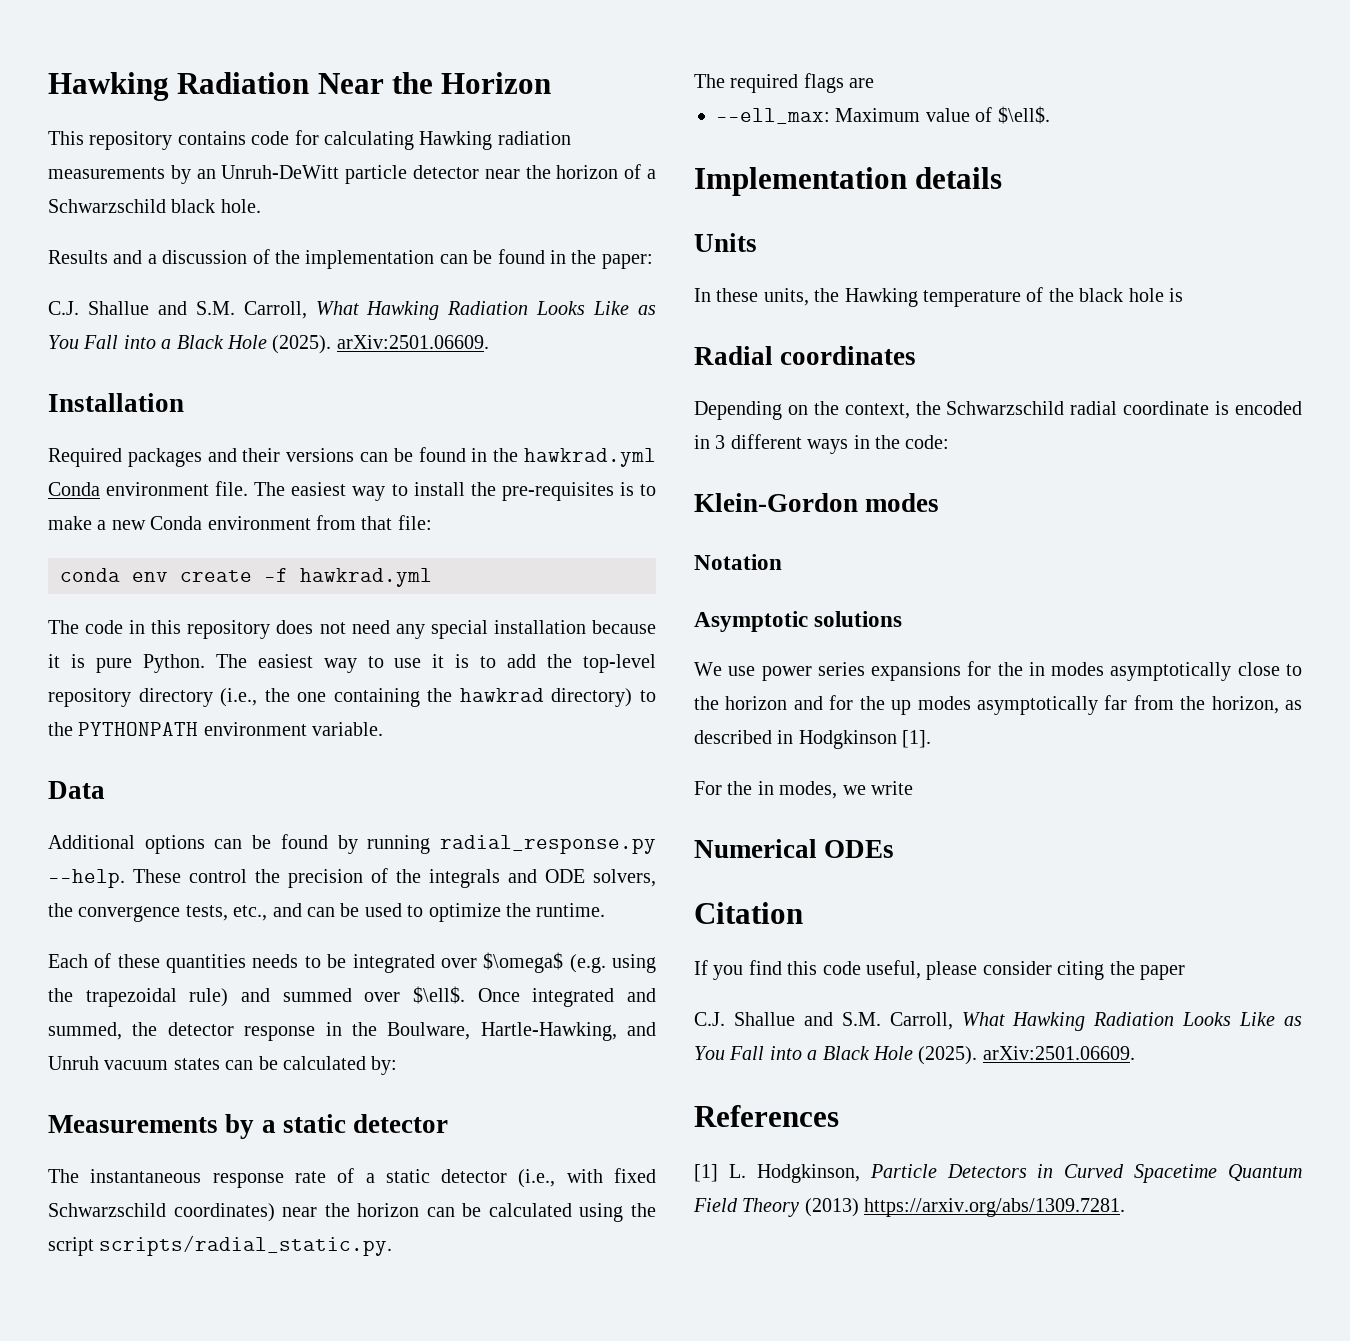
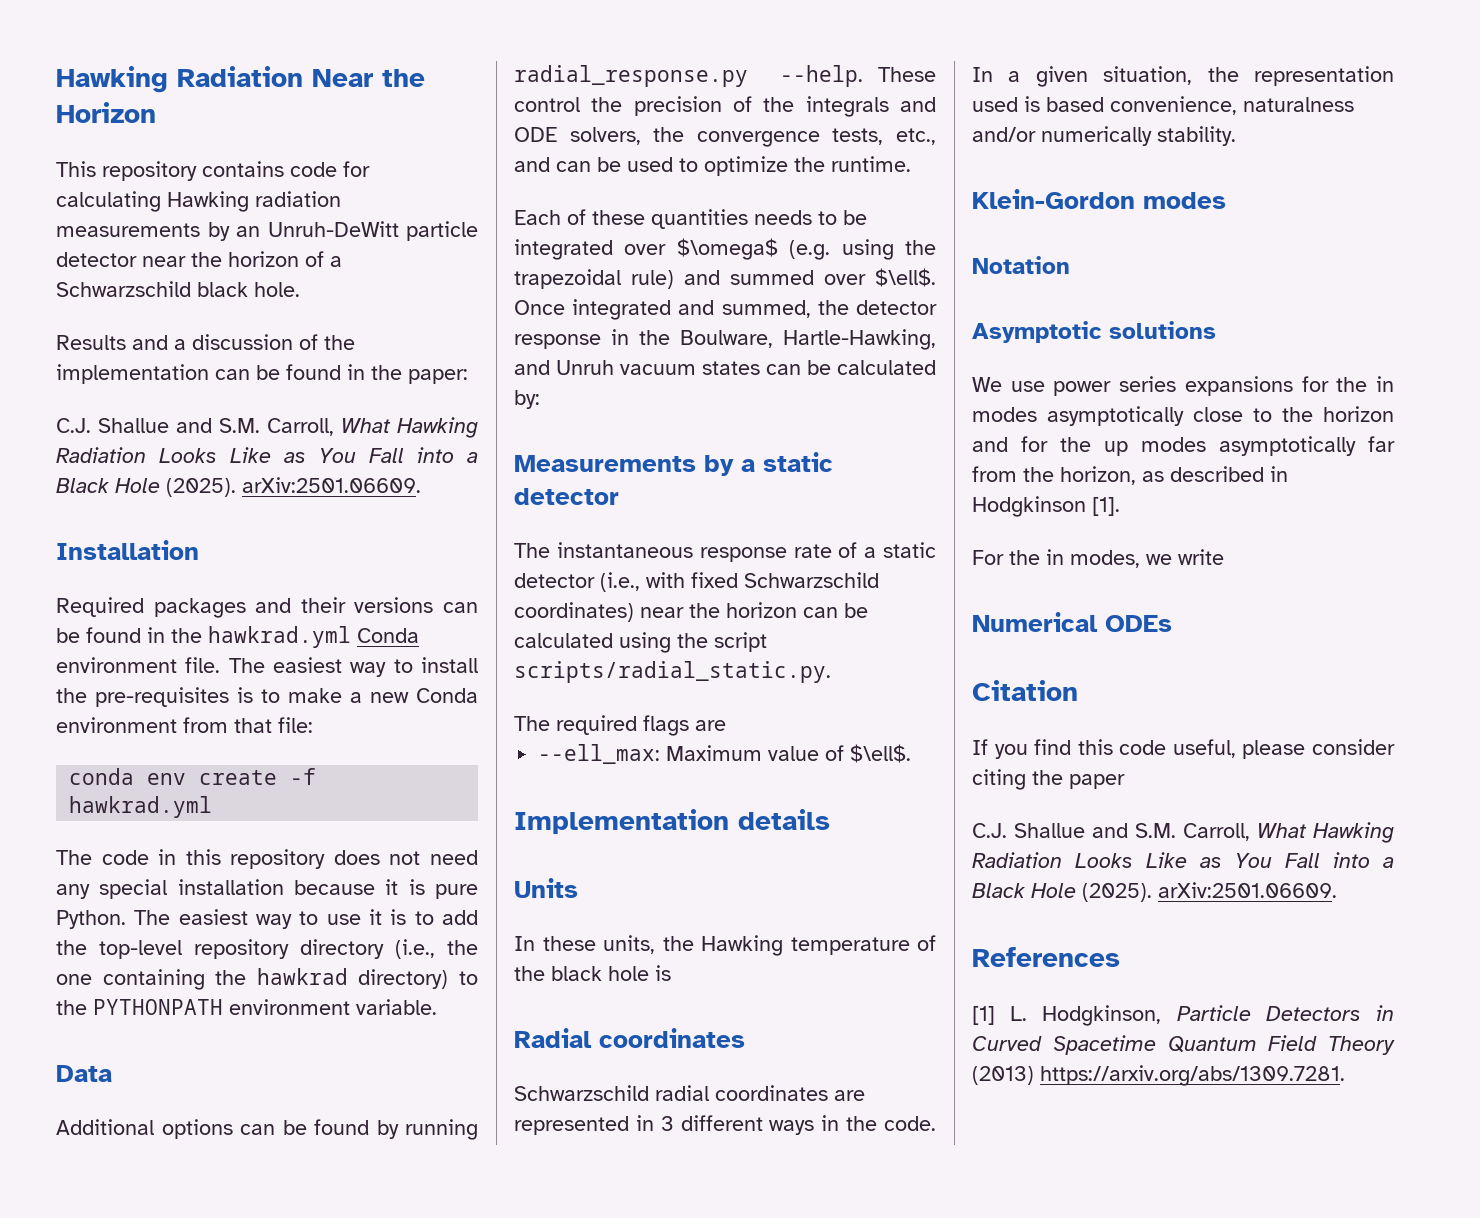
[694,401,1302,420] Depending on the context, the Schwarzschild radial coordinate is encoded -> [514,1085,865,1101] [514,1116,629,1135] Schwarzschild radial coordinates are represented
[905,435,950,449] code: -> [884,1116,936,1131] [972,66,1394,87] [972,96,1354,115] [972,126,1236,146] code. In a given situation, the representation used is based convenience, naturalness and/or numerically stability.

